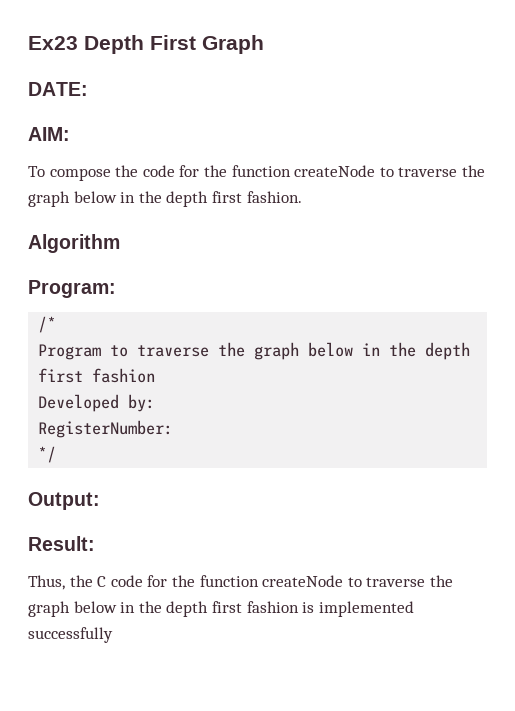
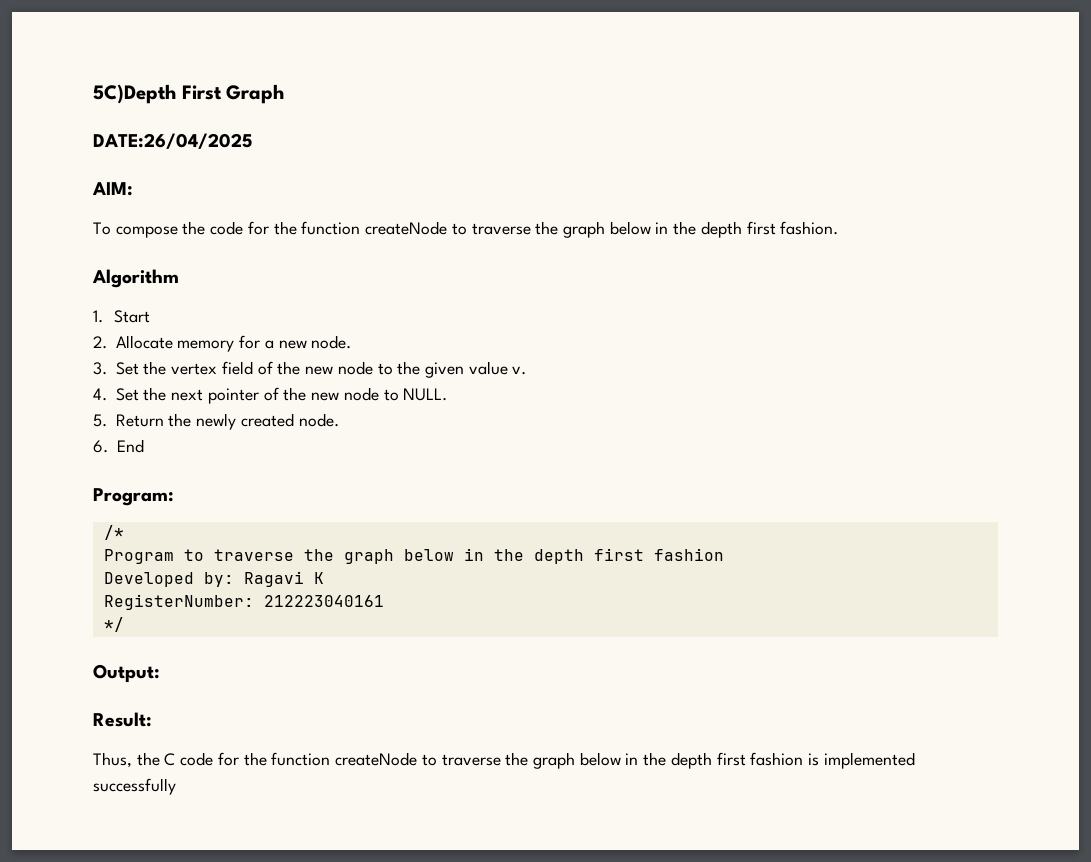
[28,35,144,54] Ex23 Depth -> [93,84,176,104] 5C)Depth
[28,82,88,96] DATE: -> [93,133,253,149] DATE:26/04/2025
(120, 243) none -> [93,310,150,323] [93,335,352,352] [93,361,527,378] [93,387,448,404] [93,413,339,430] [93,439,144,453] // 1. Start // 2. Allocate memory for a new node. // 3. Set the vertex field of the new node to the given value v. // 4. Set the next pointer of the new node to NULL. // 5. Return the newly created node. // 6. End
(156, 403) none -> [243,571,324,587] Ragavi K
(174, 429) none -> [263,595,384,607] 212223040161

